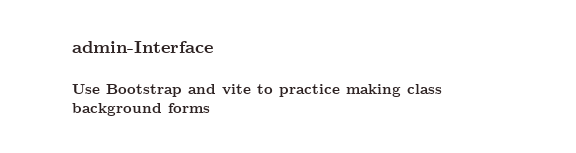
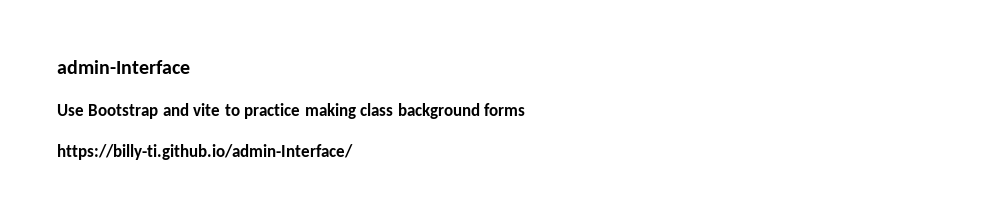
(210, 108) none -> [57,144,353,160] // https://billy-ti.github.io/admin-Interface/

